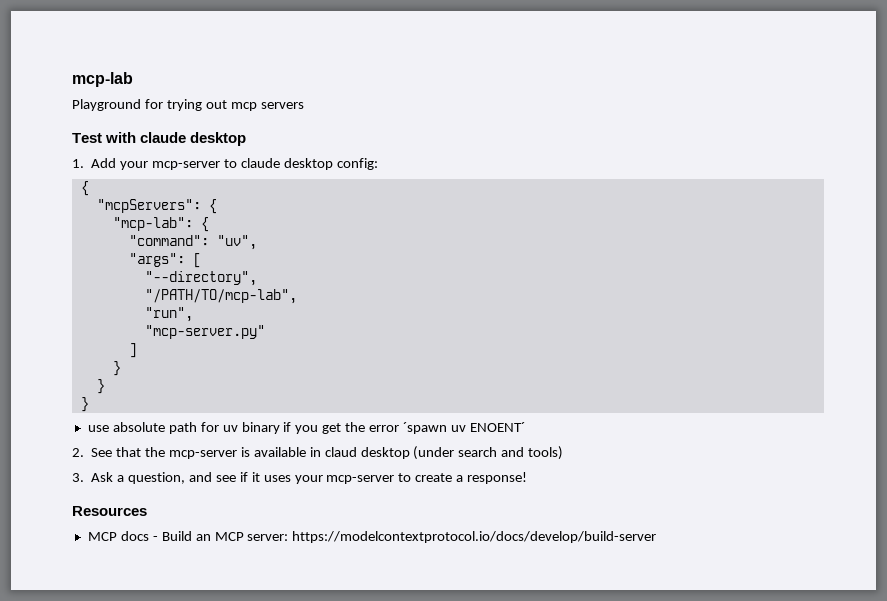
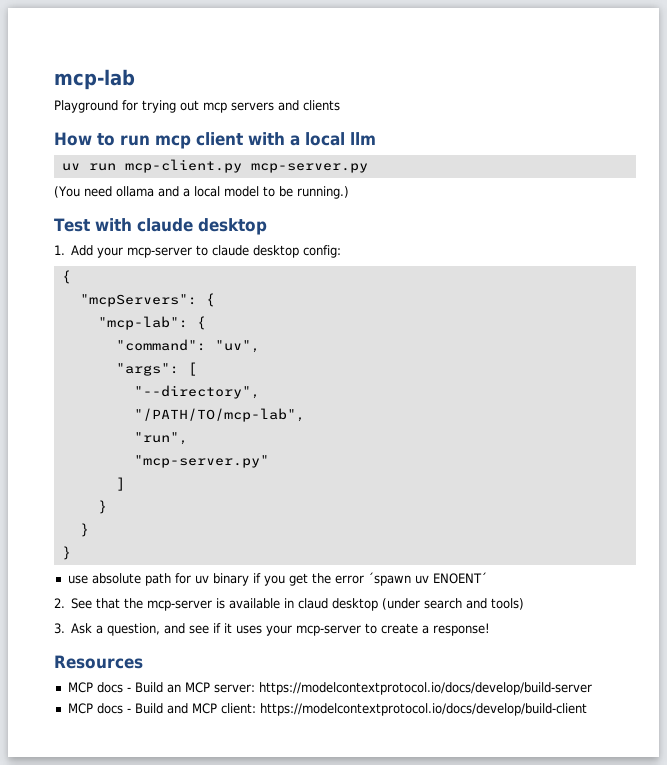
(304, 105) none -> [278,100,340,111] [54,132,376,149] [61,159,368,173] [54,186,349,199] and clients // How to run mcp client with a local llm // uv run mcp-client.py mcp-server.py // (You need ollama and a local model to be running.)
(657, 537) none -> [67,703,587,716] // MCP docs - Build and MCP client: https://modelcontextprotocol.io/docs/develop/build-client

